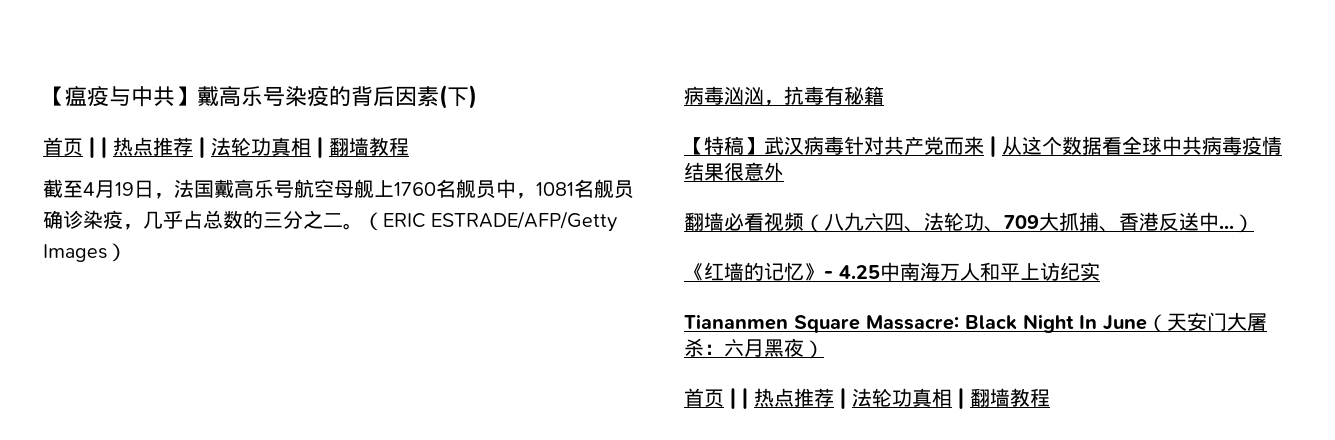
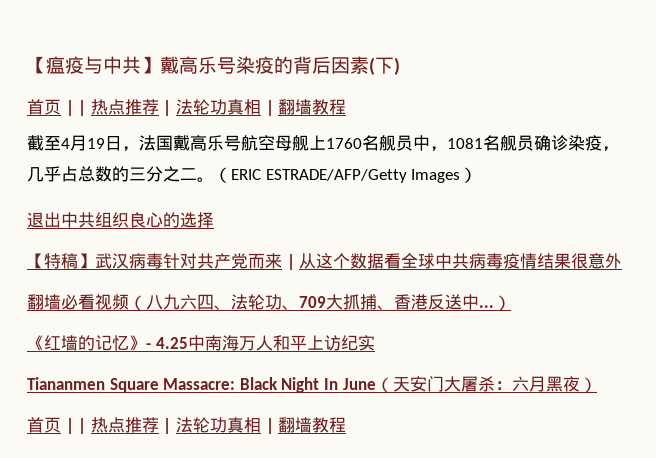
[684,86,884,106] 病毒汹汹，抗毒有秘籍 -> [27,212,214,228] 退出中共组织良心的选择

